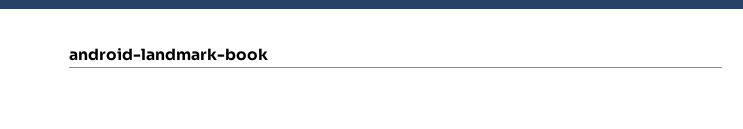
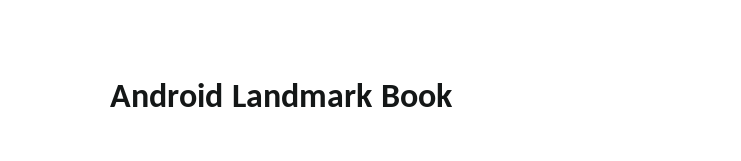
[69,48,268,61] android-landmark-book -> [110,83,454,107] Android Landmark Book

